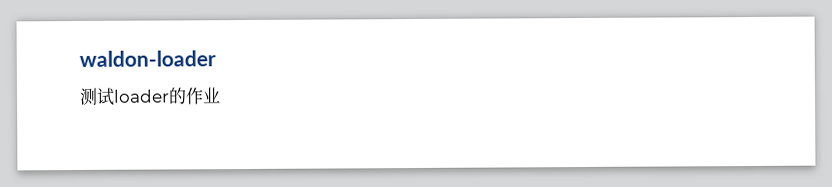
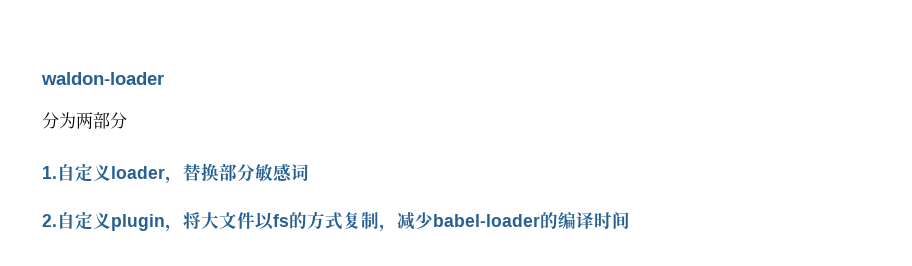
[79,87,221,106] 测试loader的作业 -> [42,112,127,129] [42,163,309,184] [42,211,630,232] 分为两部分 // 1.自定义loader，替换部分敏感词 // 2.自定义plugin，将大文件以fs的方式复制，减少babel-loader的编译时间

